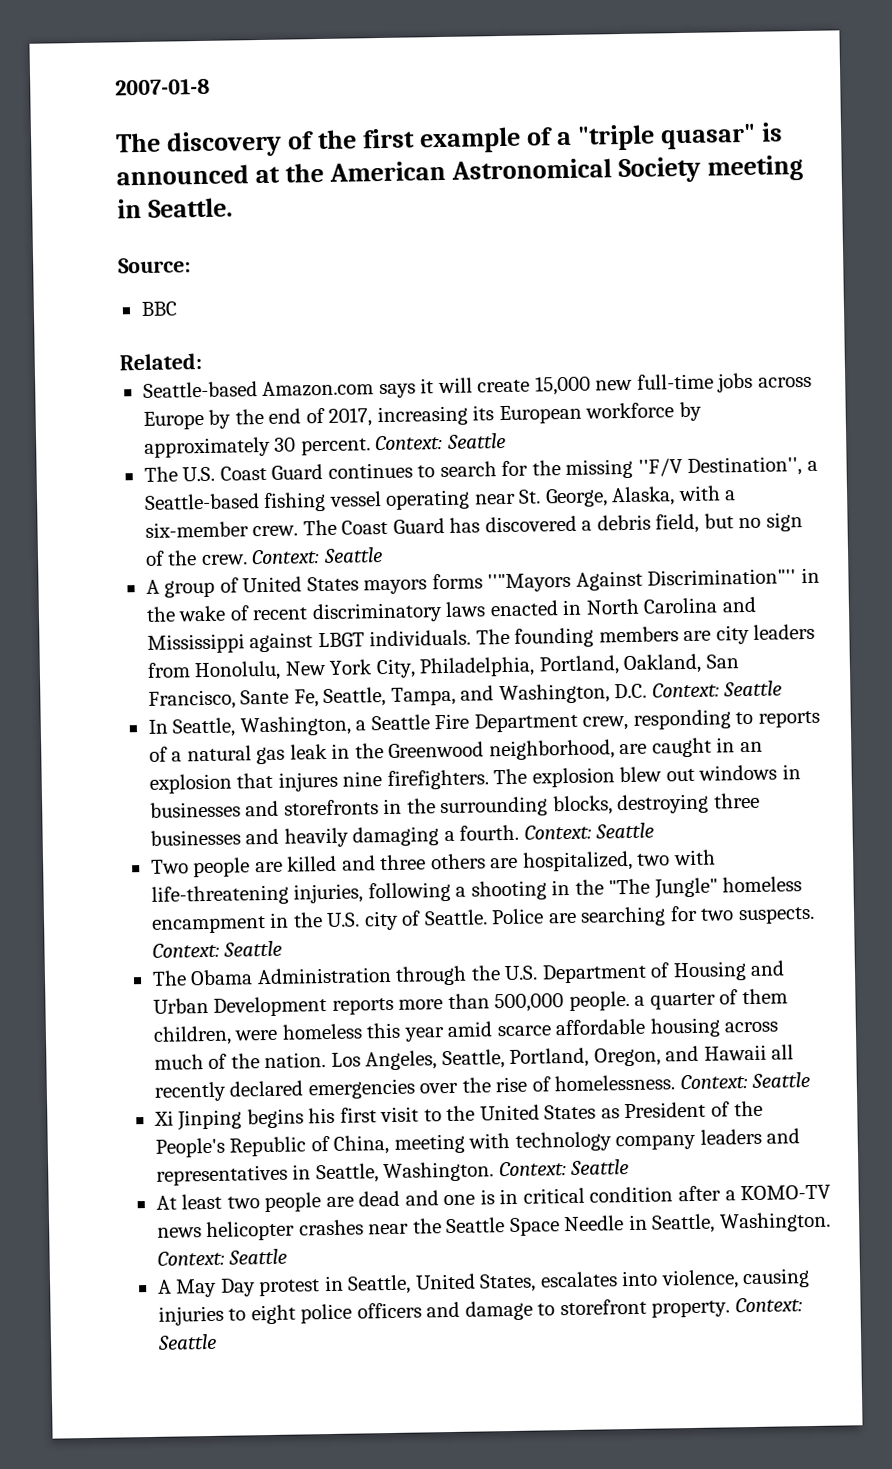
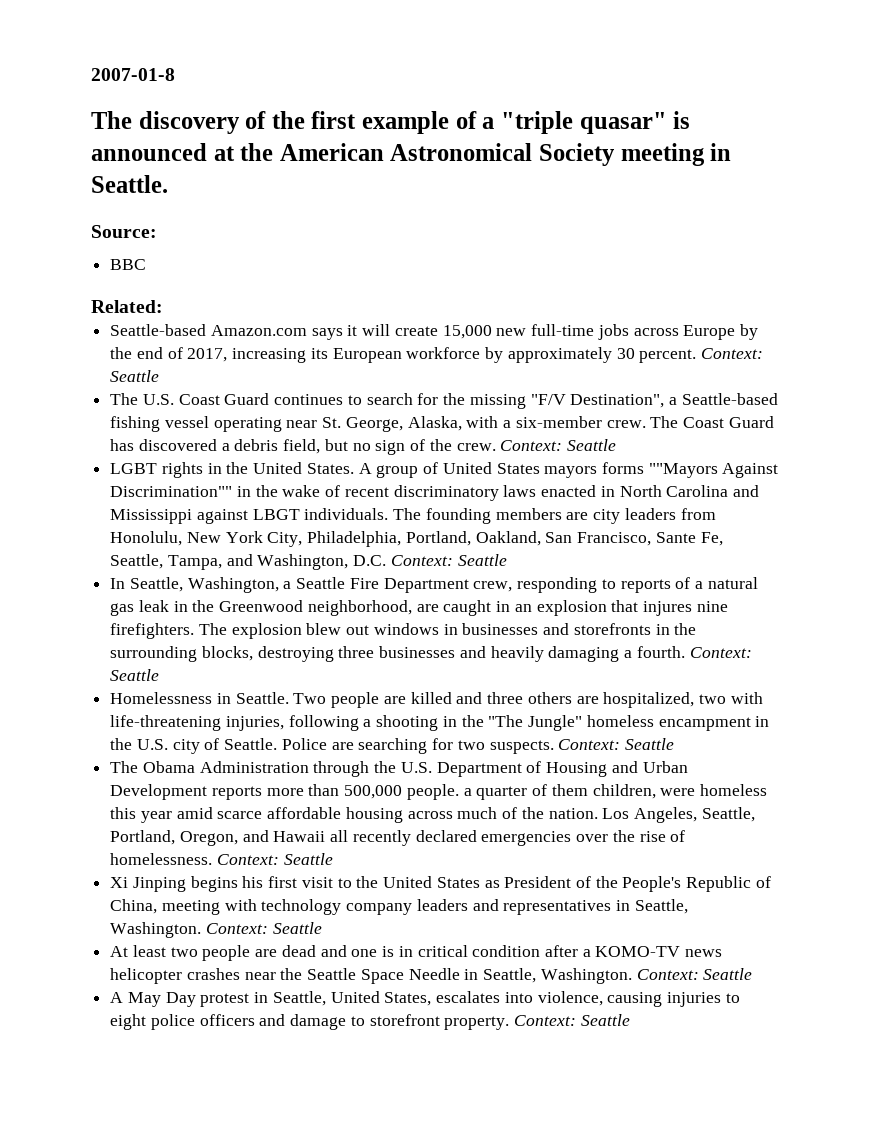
[637,456,803,477] ''F/V Destination'', -> [530,394,665,408] "F/V Destination",
(383, 555) none -> [110,462,354,478] LGBT rights in the United States.
[487,568,797,593] ''"Mayors Against Discrimination"'' -> [648,463,779,478] [110,486,233,497] ""Mayors Against Discrimination""
(655, 830) none -> [110,692,289,704] Homelessness in Seattle.

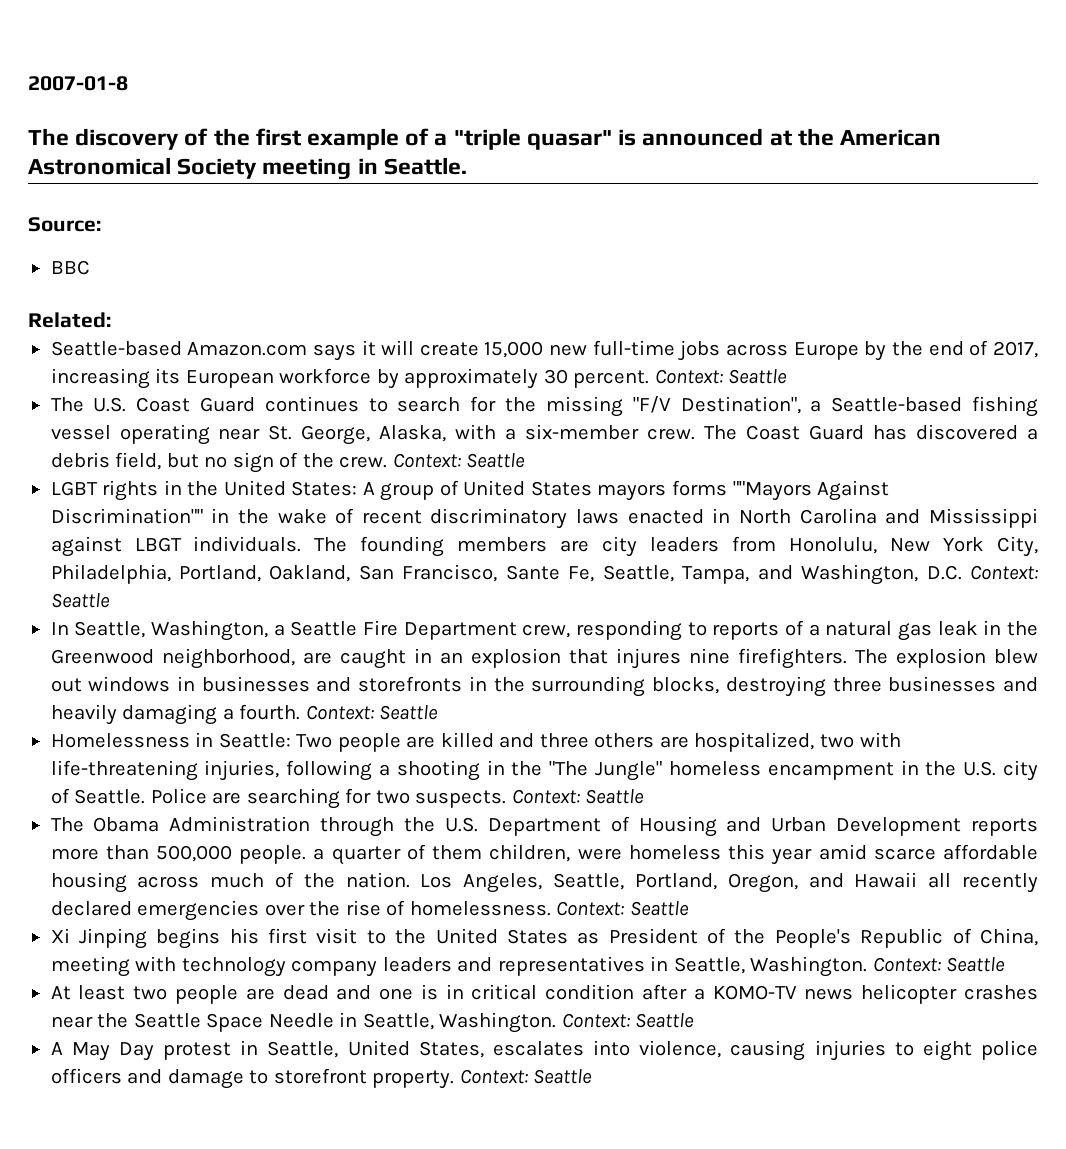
[306,463,354,474] States. -> [291,481,358,496] States:
[235,692,289,704] Seattle. -> [218,733,291,748] Seattle:

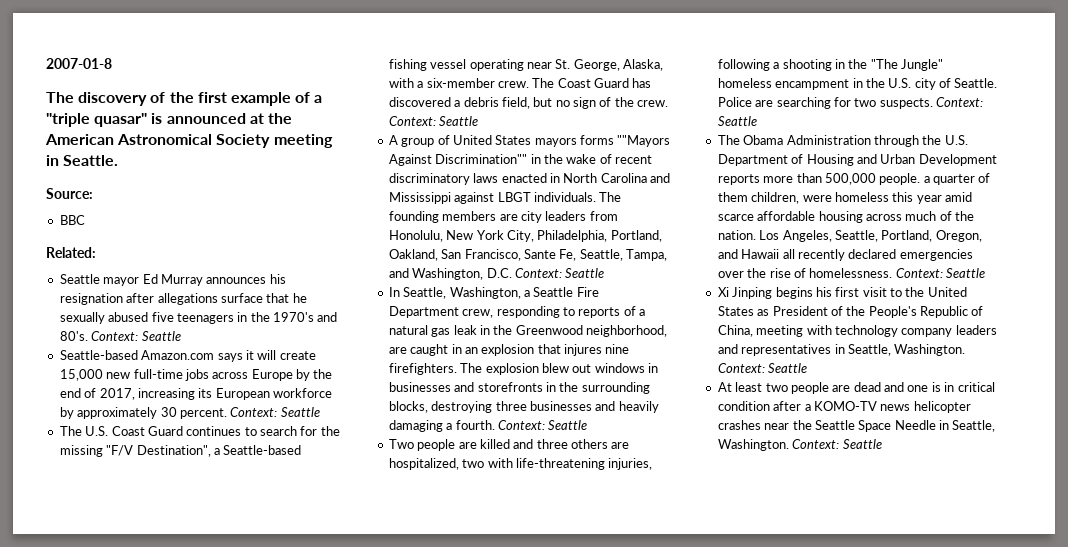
(111, 320) none -> [59,274,286,286] [59,293,307,305] [59,312,338,324] [59,331,181,341] // Seattle mayor Ed Murray announces his resignation after allegations surface that he sexually abused five teenagers in the 1970's and 80's. Context: Seattle
[50,480,358,501] LGBT rights in the United States: -> (479, 121) none
[50,732,291,748] Homelessness in Seattle: -> (588, 425) none
[50,1040,1038,1061] [50,1068,593,1089] // A May Day protest in Seattle, United States, escalates into violence, causing injuries to eight police officers and damage to storefront property. Context: Seattle -> (882, 444) none

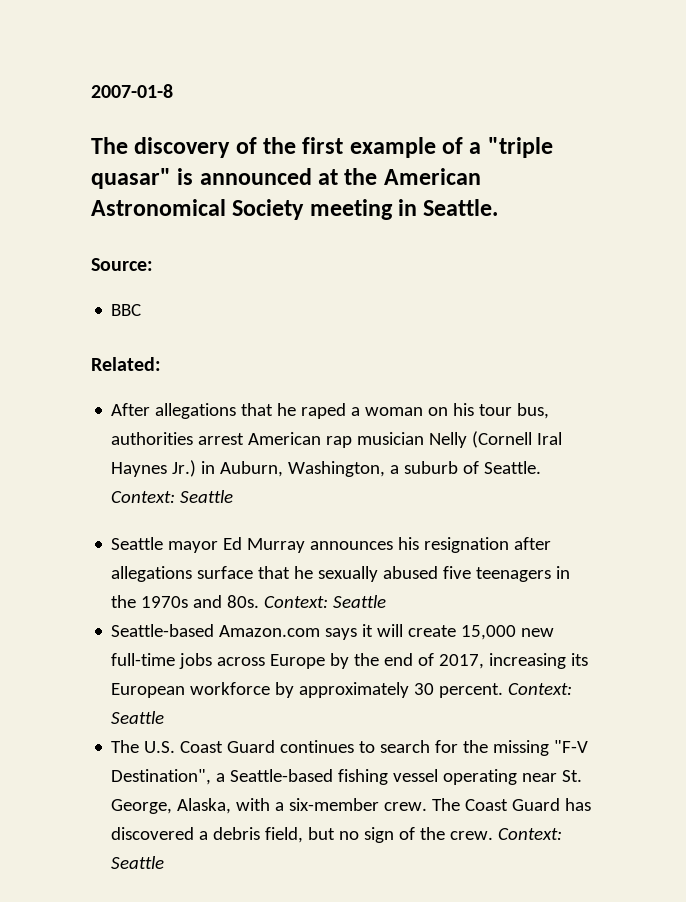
(96, 252) none -> [111,403,550,419] [111,431,563,448] [111,460,542,477] [111,490,234,503] // After allegations that he raped a woman on his tour bus, authorities arrest American rap musician Nelly (Cornell Iral Haynes Jr.) in Auburn, Washington, a suburb of Seattle. Context: Seattle
[273,312,338,322] [59,331,88,341] 1970's and 80's. -> [141,595,260,608] 1970s and 80s.
[106,445,134,456] "F/V -> [554,740,589,753] "F-V
[388,135,671,147] [388,154,652,166] [388,173,670,185] [388,192,622,204] [388,211,618,223] [388,230,662,242] [388,249,667,261] [388,268,605,280] [388,287,599,299] [388,306,645,318] [388,325,667,337] [388,344,630,356] [388,363,658,375] [388,382,650,394] [388,401,659,413] [388,420,588,432] [388,439,630,451] [388,458,653,470] [717,59,943,71] [717,78,998,90] [717,97,983,109] [717,116,757,126] [717,135,968,147] [717,154,997,166] [717,173,991,185] [717,192,972,204] [717,211,974,223] [717,230,982,242] [717,249,973,261] [717,268,985,278] [717,287,967,299] [717,306,984,318] [717,325,997,337] [717,344,966,356] [717,363,808,373] [717,382,995,394] [717,401,971,413] [717,420,996,432] [717,439,882,451] // A group of United States mayors forms ""Mayors Against Discrimination"" in the wake of recent discriminatory laws enacted in North Carolina and Mississippi against LBGT individuals. The founding members are city leaders from Honolulu, New York City, Philadelphia, Portland, Oakland, San Francisco, Sante Fe, Seattle, Tampa, and Washington, D.C. Context: Seattle // In Seattle, Washington, a Seattle Fire Department crew, responding to reports of a natural gas leak in the Greenwood neighborhood, are caught in an explosion that injures nine firefighters. The explosion blew out windows in businesses and storefronts in the surrounding blocks, destroying three businesses and heavily damaging a fourth. Context: Seattle // Two people are killed and three others are hospitalized, two with life-threatening injuries, following a shooting in the "The Jungle" homeless encampment in the U.S. city of Seattle. Police are searching for two suspects. Context: Seattle // The Obama Administration through the U.S. Department of Housing and Urban Development reports more than 500,000 people. a quarter of them children, were homeless this year amid scarce affordable housing across much of the nation. Los Angeles, Seattle, Portland, Oregon, and Hawaii all recently declared emergencies over the rise of homelessness. Context: Seattle // Xi Jinping begins his first visit to the United States as President of the People's Republic of China, meeting with technology company leaders and representatives in Seattle, Washington. Context: Seattle // At least two people are dead and one is in critical condition after a KOMO-TV news helicopter crashes near the Seattle Space Needle in Seattle, Washington. Context: Seattle -> (165, 862) none

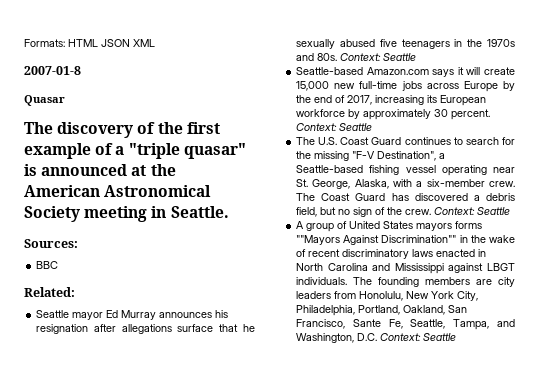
(91, 91) none -> [24,39,155,47] Formats: HTML JSON XML //
(173, 91) none -> [24,95,65,106] // Quasar
[91,258,153,271] Source: -> [24,239,78,248] Sources:
[111,403,550,419] [111,431,563,448] [111,460,542,477] [111,490,234,503] // After allegations that he raped a woman on his tour bus, authorities arrest American rap musician Nelly (Cornell Iral Haynes Jr.) in Auburn, Washington, a suburb of Seattle. Context: Seattle -> (75, 292) none
(165, 862) none -> [296,221,483,232] [296,235,515,245] [296,249,487,259] [296,263,515,274] [296,277,515,287] [296,291,479,301] [296,305,468,316] [296,319,515,330] [296,333,457,343] // A group of United States mayors forms ""Mayors Against Discrimination"" in the wake of recent discriminatory laws enacted in North Carolina and Mississippi against LBGT individuals. The founding members are city leaders from Honolulu, New York City, Philadelphia, Portland, Oakland, San Francisco, Sante Fe, Seattle, Tampa, and Washington, D.C. Context: Seattle

